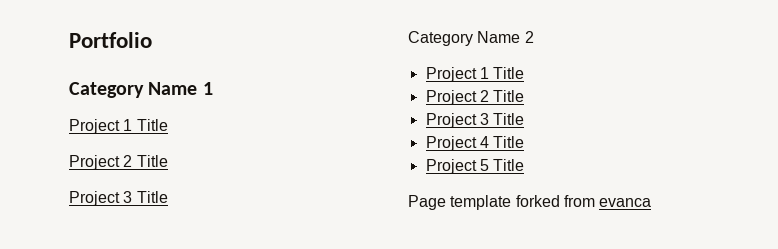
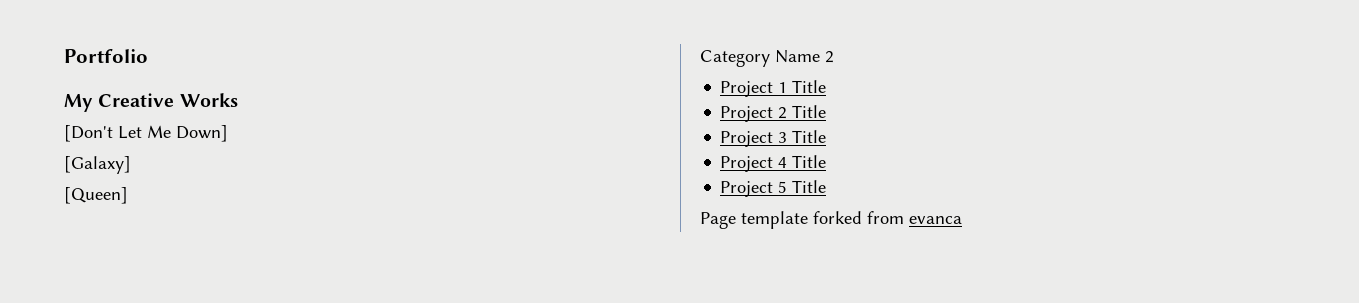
[69,82,213,98] [69,119,168,134] [69,155,168,170] [69,191,168,206] Category Name 1 // Project 1 Title // Project 2 Title // Project 3 Title -> [64,93,238,112] [64,125,228,142] [64,156,131,174] [64,187,128,204] My Creative Works // [Don't Let Me Down] // [Galaxy] // [Queen]

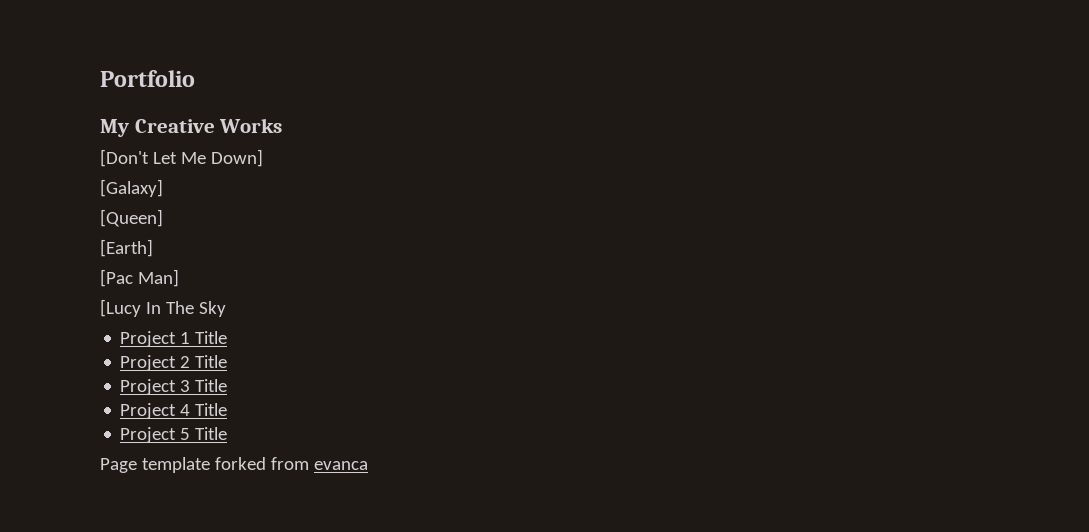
[700,50,834,67] Category Name 2 -> [100,239,153,257] [100,269,179,287] [100,299,226,317] [Earth] // [Pac Man] // [Lucy In The Sky

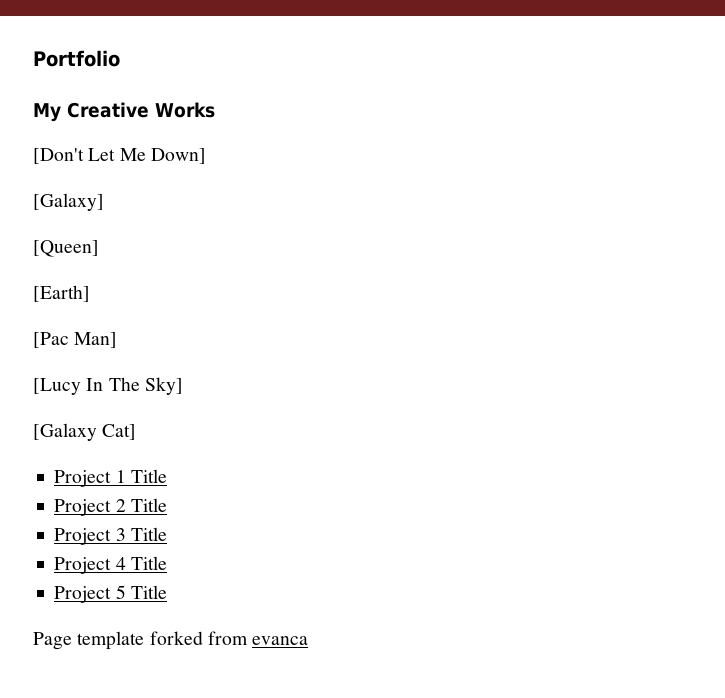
[198,301,226,317] Sky -> [144,377,183,395] [33,423,137,441] Sky] // [Galaxy Cat]

